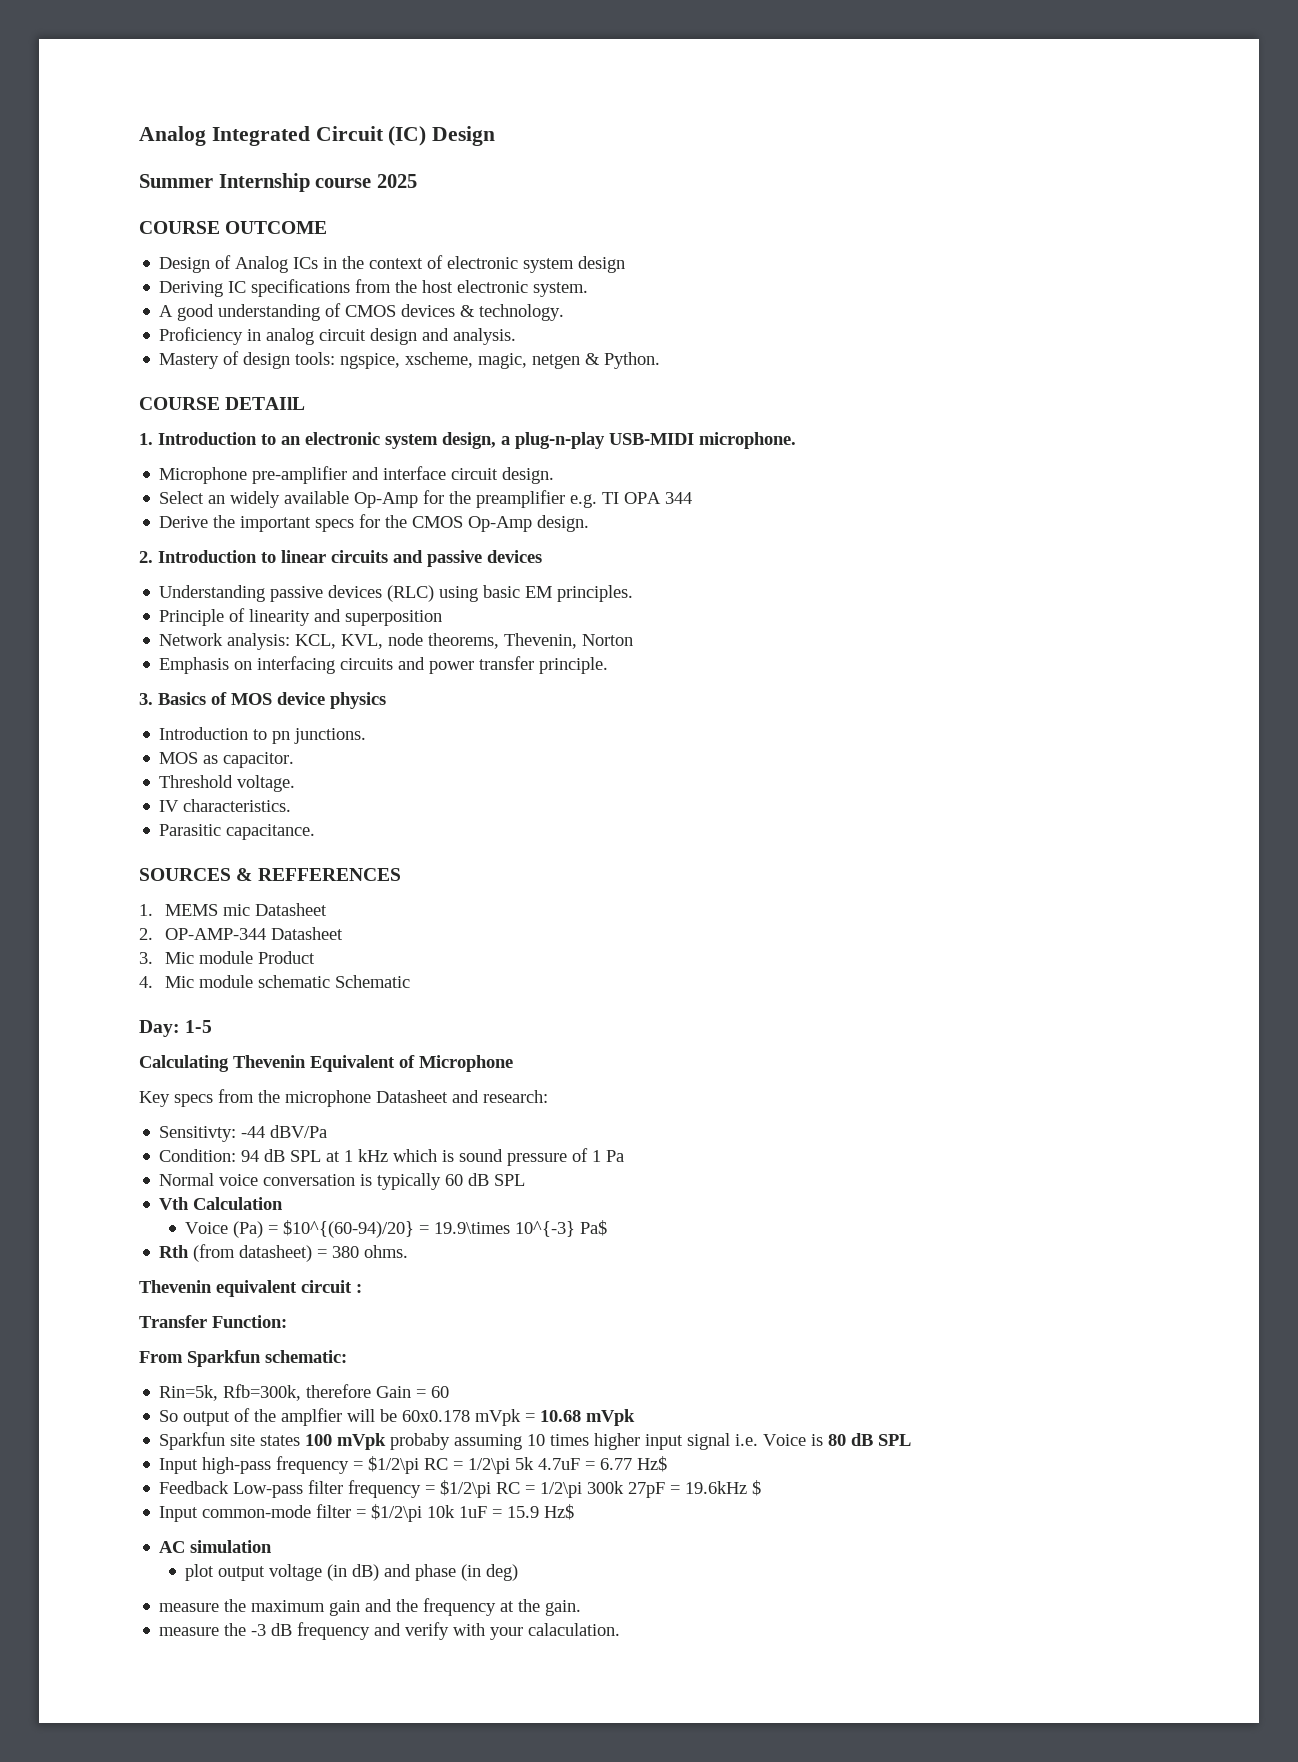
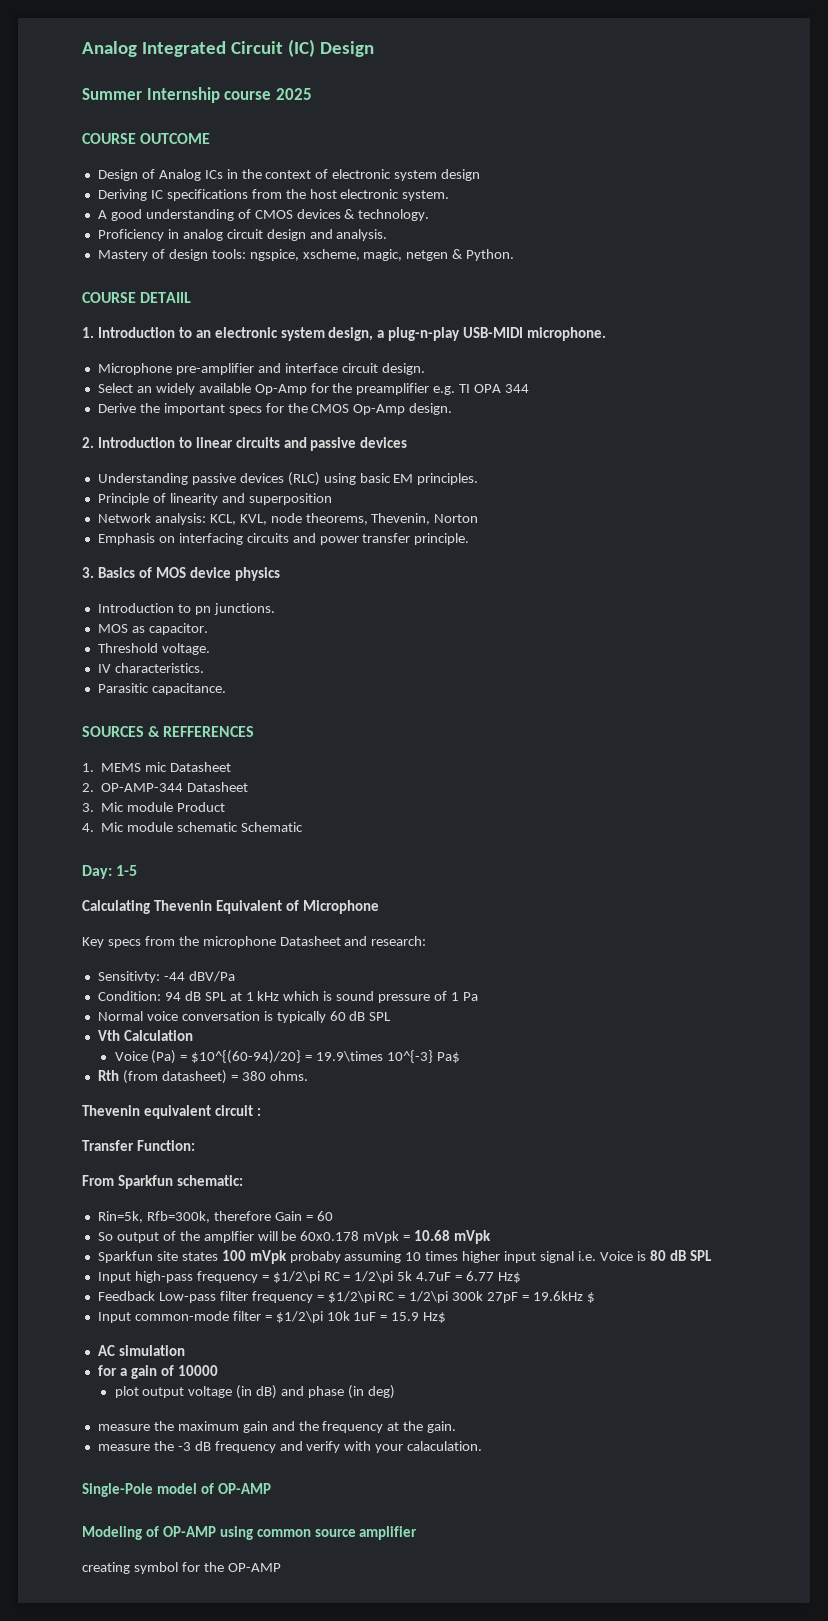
(273, 1546) none -> [97,1365,218,1379] // for a gain of 10000
(621, 1629) none -> [82,1483,271,1497] [82,1526,418,1540] [82,1562,281,1574] // Single-Pole model of OP-AMP // Modeling of OP-AMP using common source amplifier // creating symbol for the OP-AMP

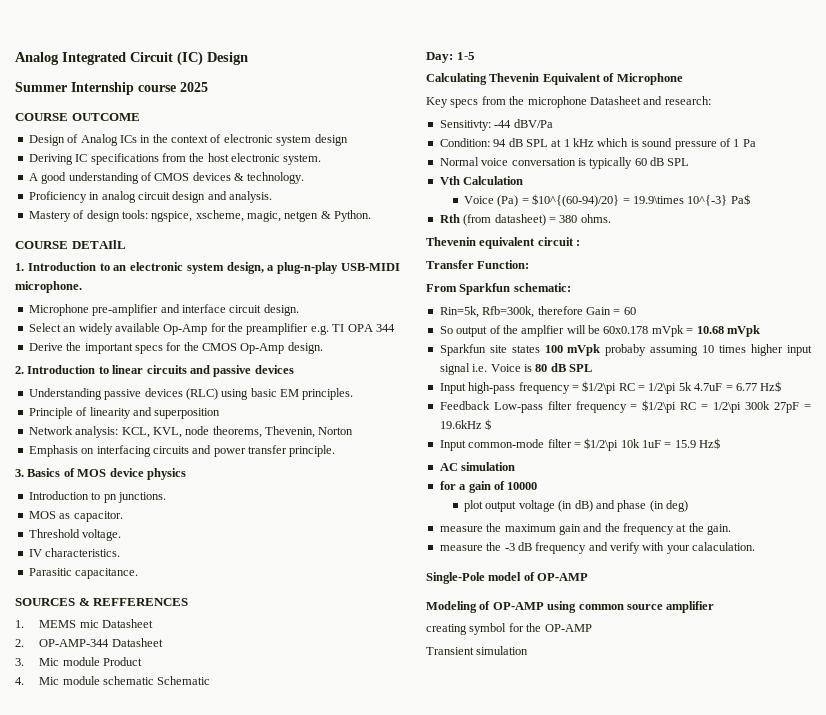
(281, 1567) none -> [426,646,529,655] // Transient simulation

